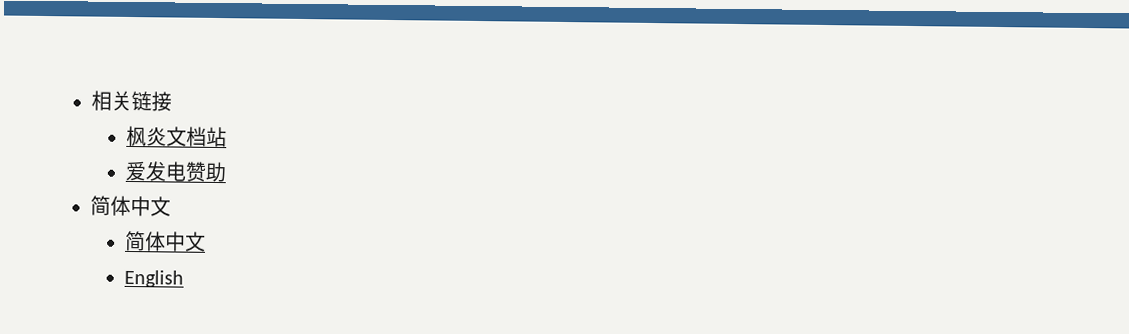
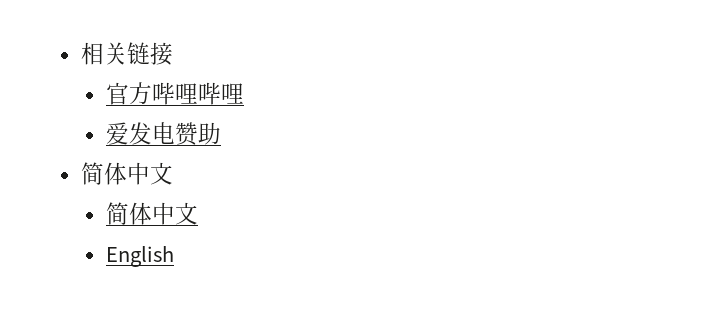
[126,125,228,148] 枫炎文档站 -> [105,82,244,105] 官方哔哩哔哩

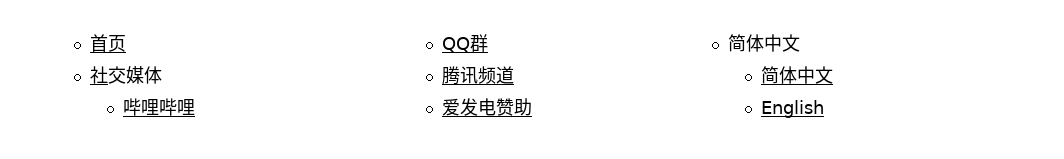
[80,42,173,65] [105,82,152,105] 相关链接 // 官方 -> [89,34,126,52] [89,66,162,84] 首页 // 社交媒体 //
(244, 93) none -> [442,34,489,52] [442,66,515,85] // QQ群 // 腾讯频道

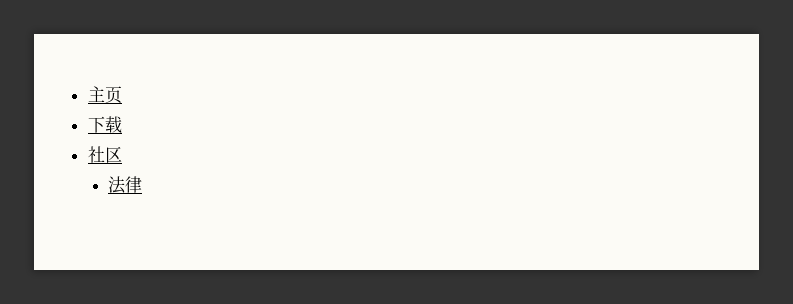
[89,34,108,52] 首 -> [87,86,105,102] 主
(126, 43) none -> [87,116,122,133] // 下载
[107,66,162,84] [123,98,196,116] [442,34,489,52] [442,66,515,85] [442,98,533,116] [727,34,800,52] [761,66,834,84] [761,100,825,118] 交媒体 // 哔哩哔哩 // QQ群 // 腾讯频道 // 爱发电赞助 // 简体中文 // 简体中文 // English -> [104,146,122,163] [108,176,143,194] 区 // 法律

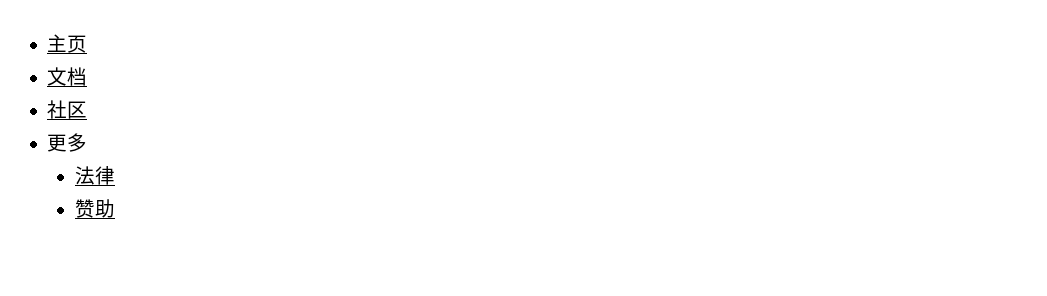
[87,116,122,133] 下载 -> [47,67,88,86] 文档
(122, 154) none -> [47,133,88,152] // 更多
(143, 184) none -> [74,199,115,218] // 赞助

